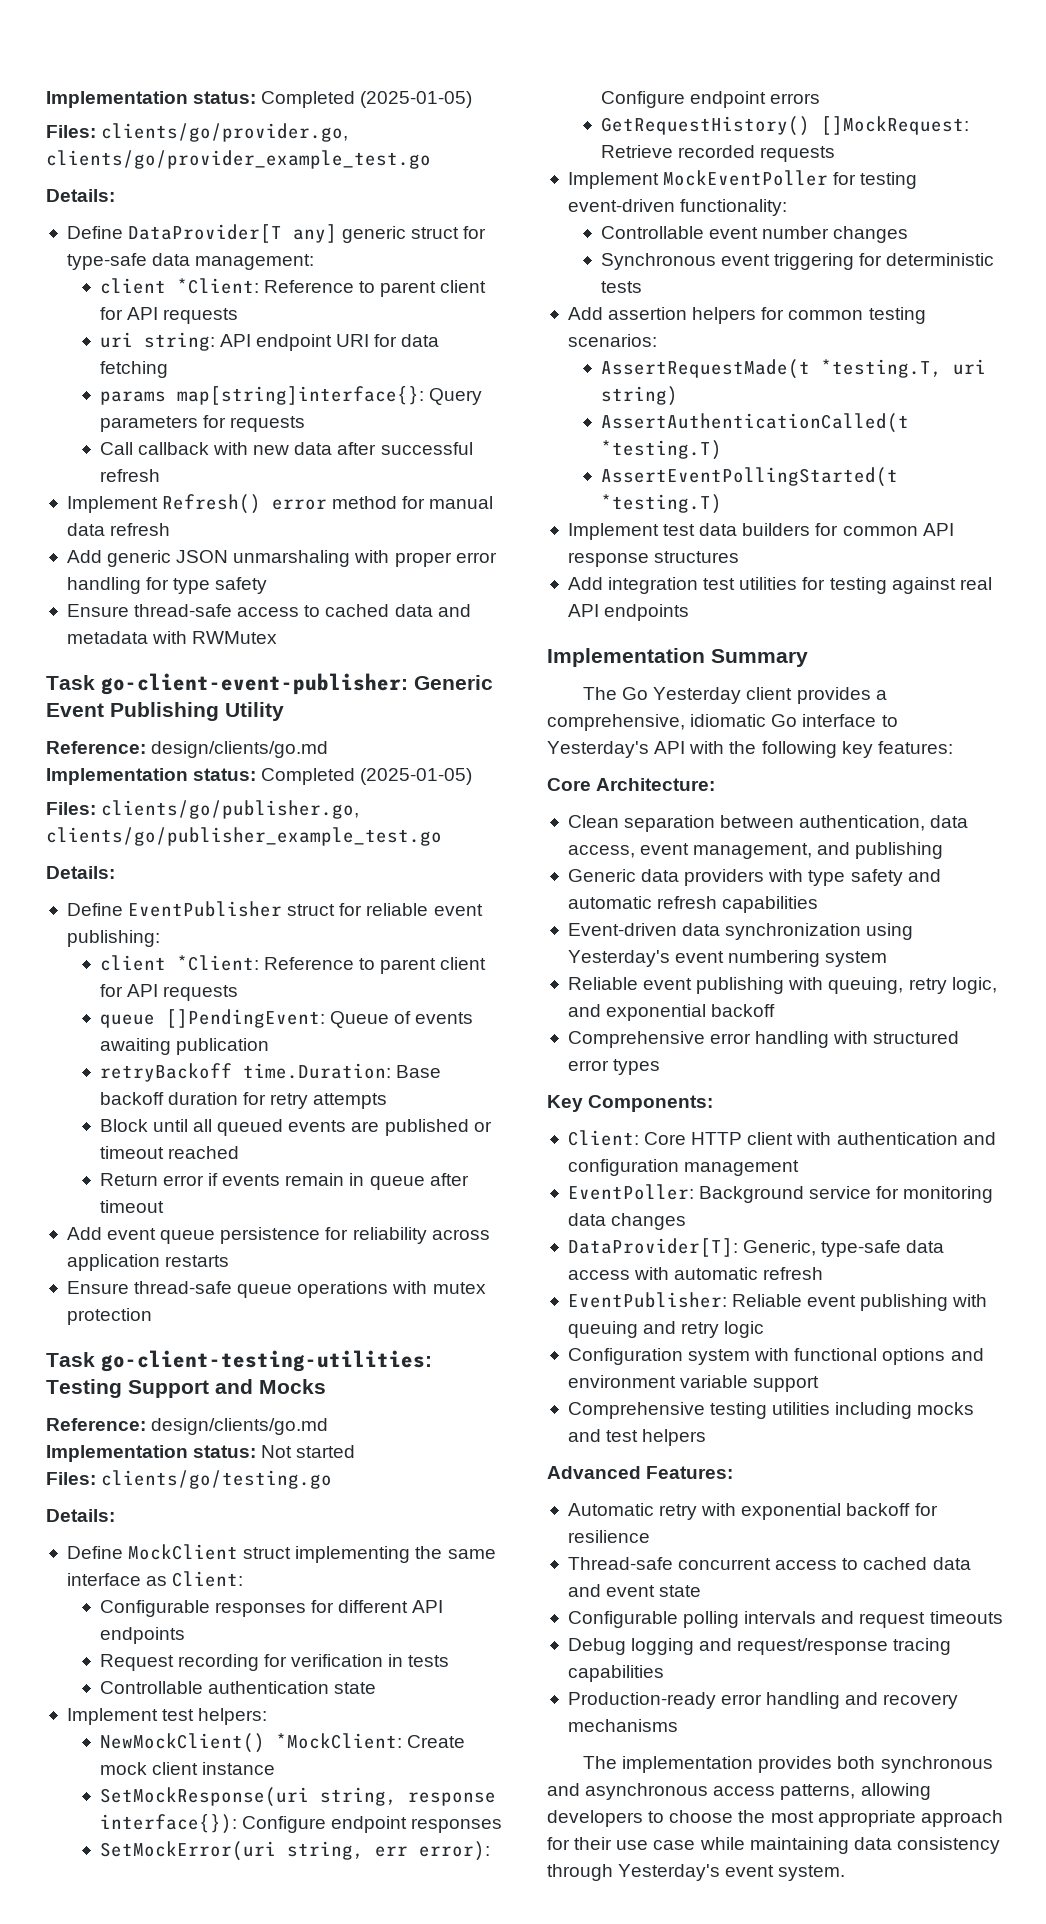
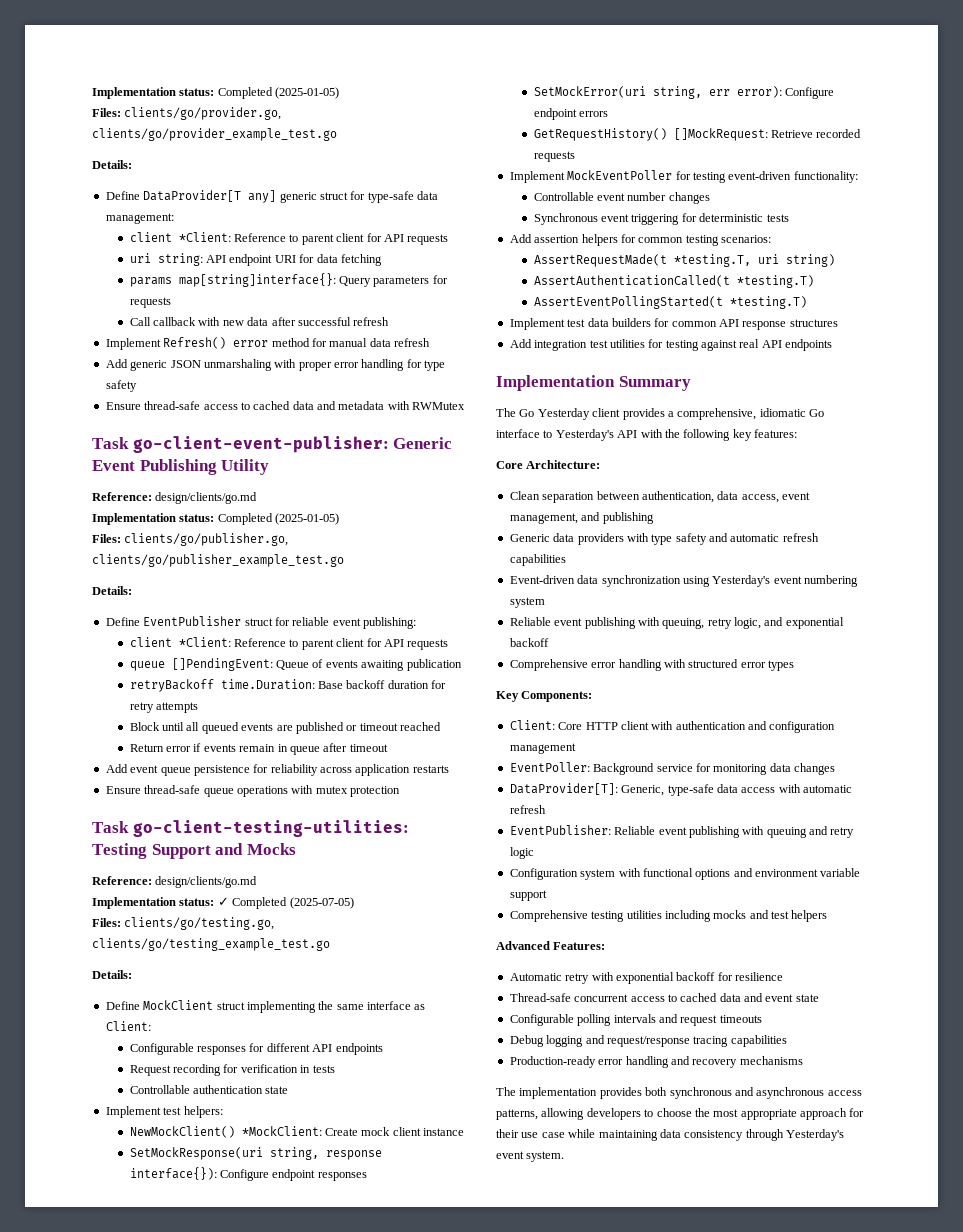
[261,1445,356,1458] [46,1470,333,1489] Not started // Files: clients/go/testing.go -> [217,897,354,909] [92,917,275,930] [92,938,330,951] ✓ Completed (2025-07-05) // Files: clients/go/testing.go, clients/go/testing_example_test.go

